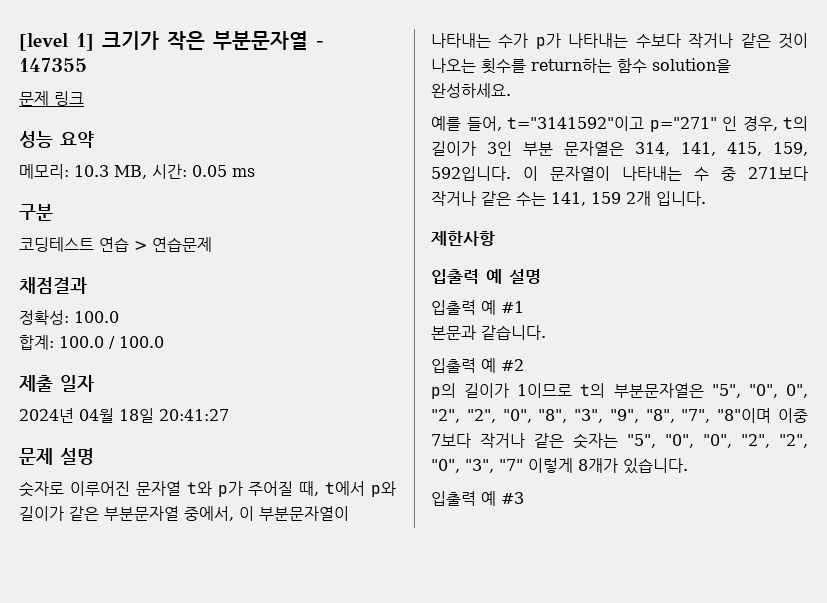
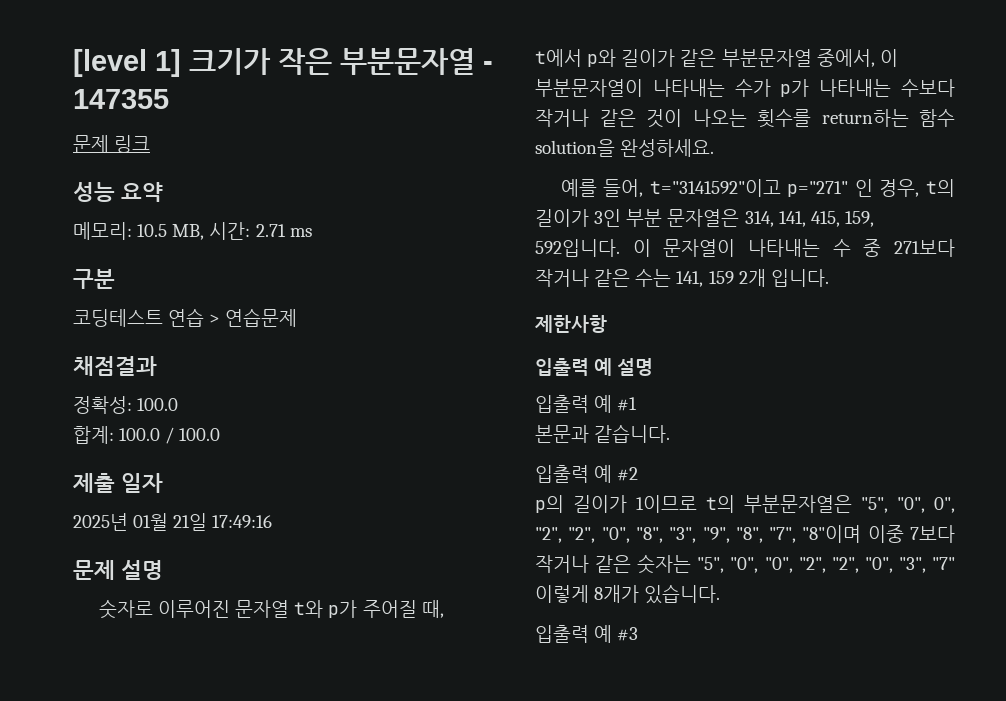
[74,165,109,177] 10.3 -> [137,224,168,237] 10.5
[192,165,227,177] 0.05 -> [255,224,286,237] 2.71
[19,408,229,423] 2024년 04월 18일 20:41:27 -> [73,513,273,531] 2025년 01월 21일 17:49:16

